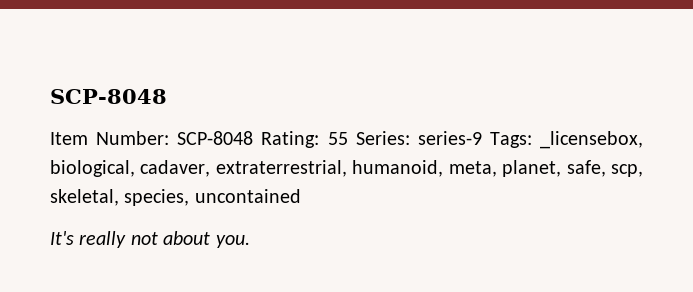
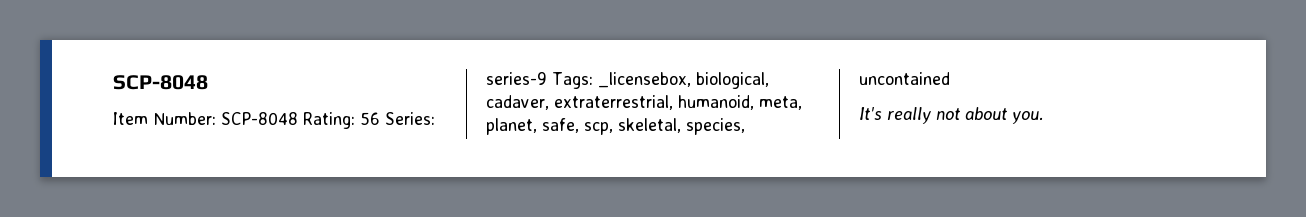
[327,132,348,145] 55 -> [360,112,380,125] 56

